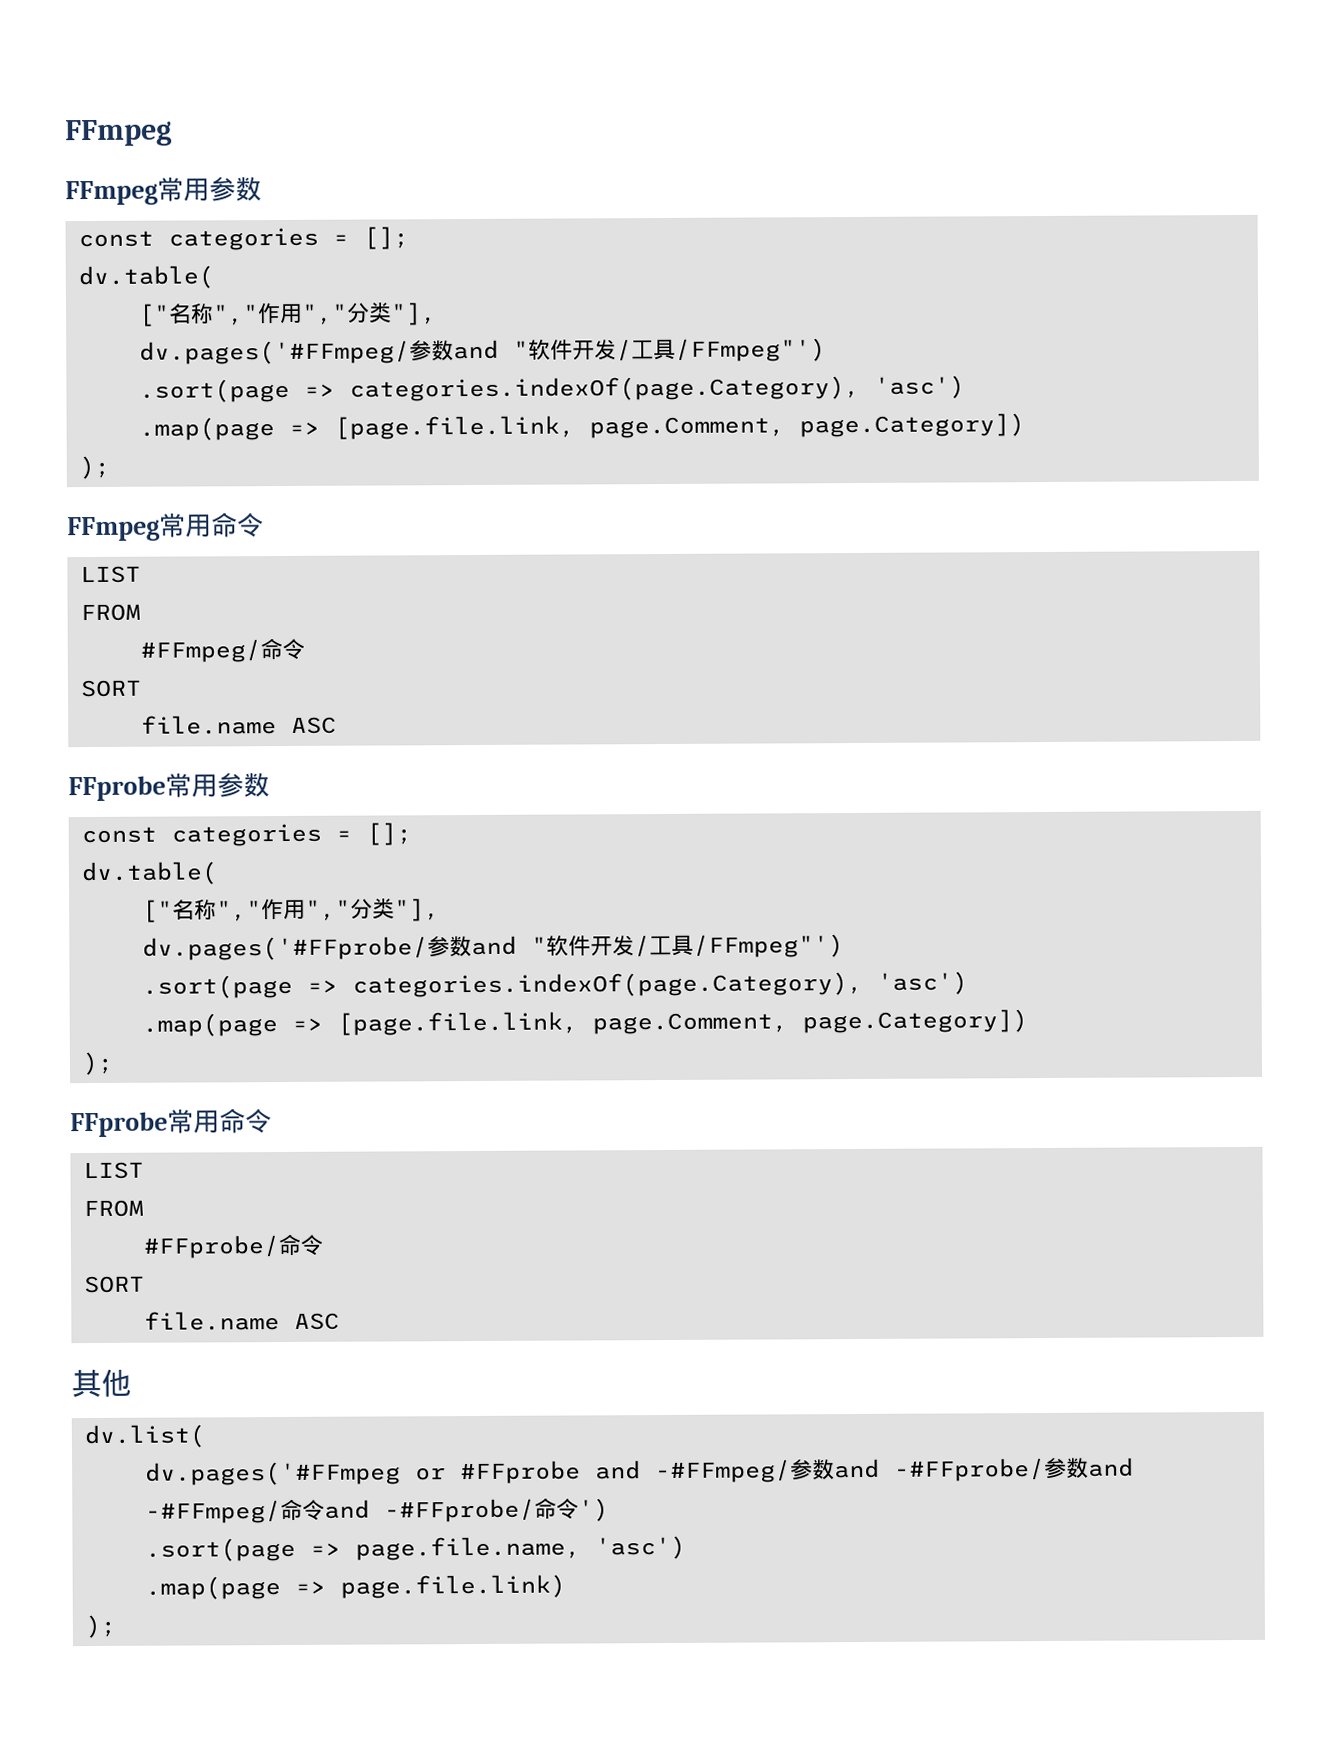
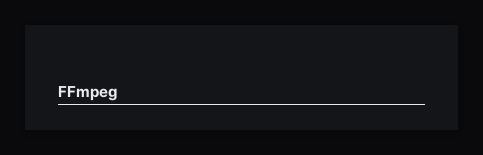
[65,119,172,147] [65,176,262,206] [78,226,410,251] [78,265,215,290] [138,302,438,327] [139,338,827,365] [139,375,966,403] [139,413,1026,441] [79,455,111,480] [67,512,264,542] [80,565,142,584] [80,603,142,622] [140,637,306,663] [80,679,143,698] [141,715,338,735] [68,772,270,802] [81,822,413,847] [81,861,219,886] [142,898,441,923] [142,934,845,961] [142,971,969,999] [142,1009,1029,1037] [82,1051,115,1076] [70,1108,272,1138] [83,1161,145,1180] [83,1199,145,1218] [143,1233,324,1259] [84,1275,146,1294] [144,1311,341,1331] [71,1368,132,1398] [84,1424,206,1449] [145,1457,1135,1486] [145,1497,610,1524] [145,1535,687,1562] [145,1574,567,1600] [85,1614,117,1639] FFmpeg // FFmpeg常用参数 // const categories = []; // dv.table( // ["名称","作用","分类"], // dv.pages('#FFmpeg/参数and "软件开发/工具/FFmpeg"') // .sort(page => categories.indexOf(page.Category), 'asc') // .map(page => [page.file.link, page.Comment, page.Category]) // ); // FFmpeg常用命令 // LIST // FROM // #FFmpeg/命令 // SORT // file.name ASC // FFprobe常用参数 // const categories = []; // dv.table( // ["名称","作用","分类"], // dv.pages('#FFprobe/参数and "软件开发/工具/FFmpeg"') // .sort(page => categories.indexOf(page.Category), 'asc') // .map(page => [page.file.link, page.Comment, page.Category]) // ); // FFprobe常用命令 // LIST // FROM // #FFprobe/命令 // SORT // file.name ASC // 其他 // dv.list( // dv.pages('#FFmpeg or #FFprobe and -#FFmpeg/参数and -#FFprobe/参数and -#FFmpeg/命令and -#FFprobe/命令') // .sort(page => page.file.name, 'asc') // .map(page => page.file.link) // ); -> [58,86,117,101] FFmpeg

